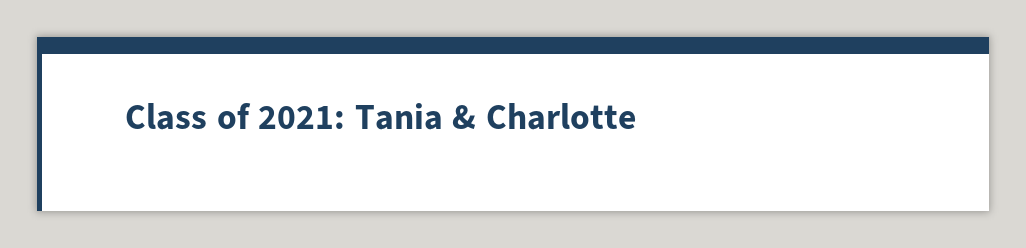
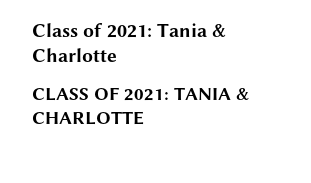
(636, 116) none -> [32,87,249,101] [32,111,144,125] // CLASS OF 2021: TANIA & CHARLOTTE

